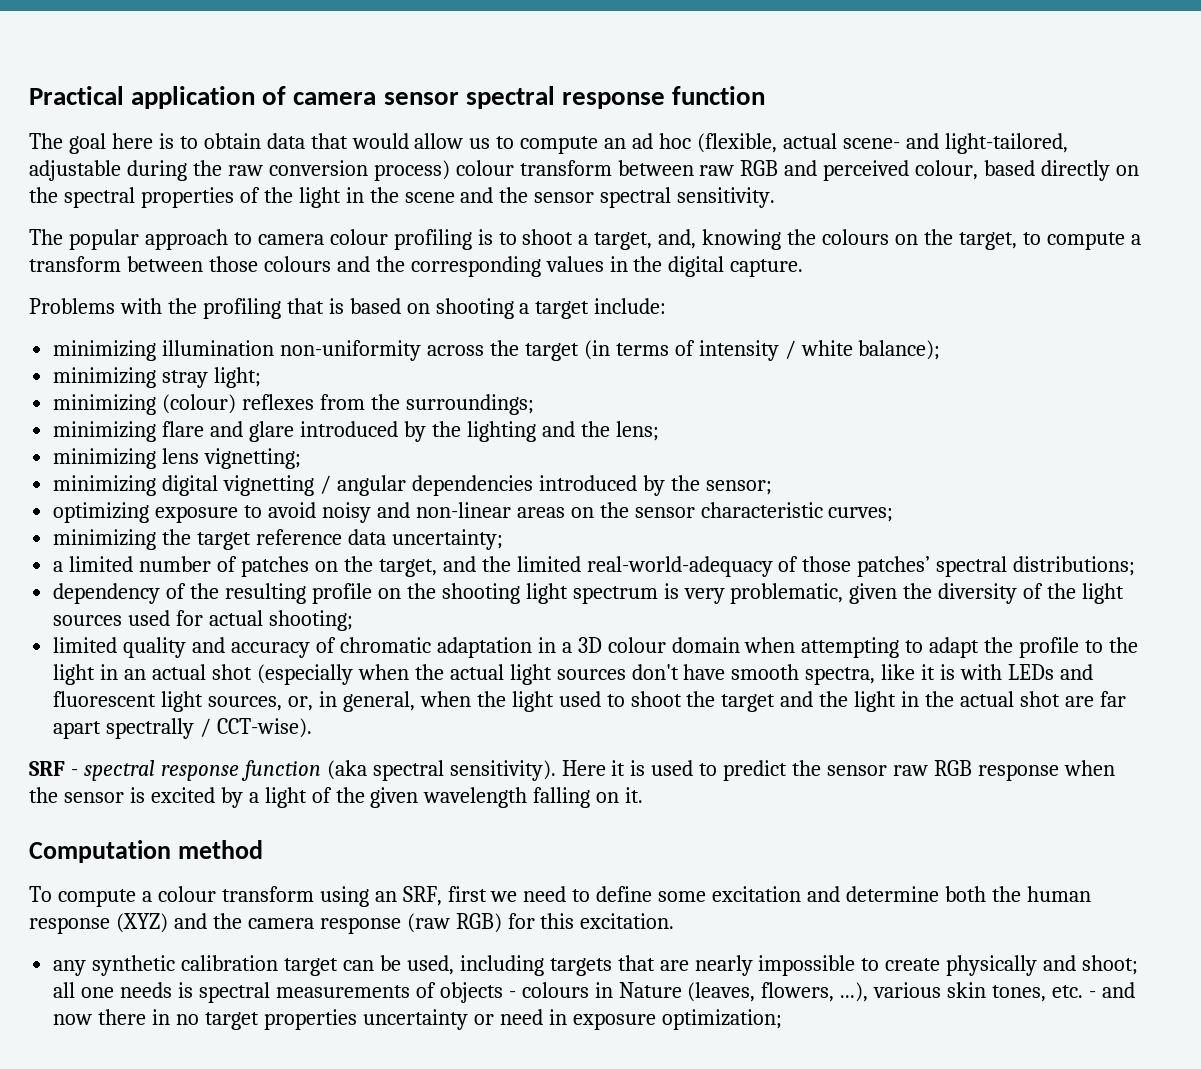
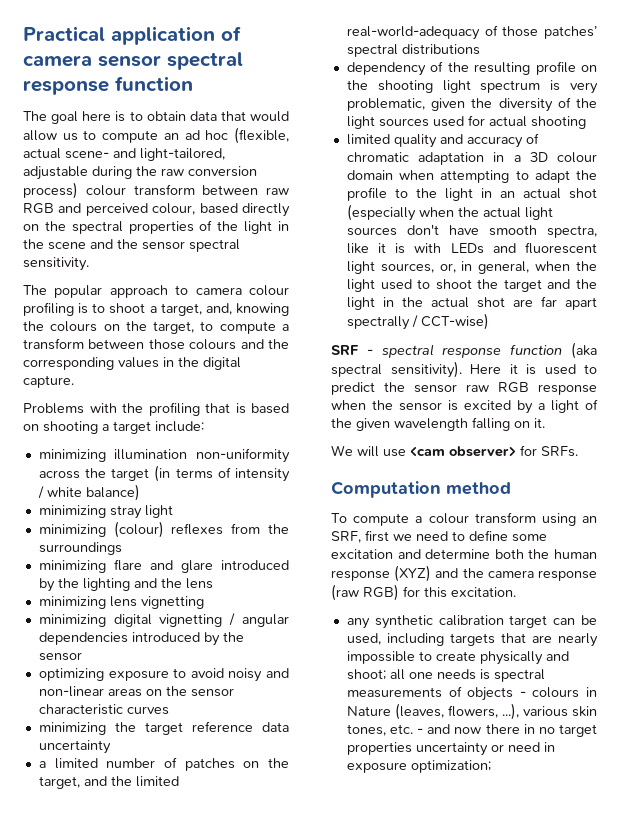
[858,340,941,360] balance); -> [85,484,140,501] balance)
[214,367,262,388] light; -> [144,505,173,518] light
[405,394,534,415] surroundings; -> [38,542,122,555] surroundings
[615,421,659,441] lens; -> [185,578,213,589] lens
[204,448,302,469] vignetting; -> [140,596,204,609] vignetting
[705,480,772,495] sensor; -> [38,652,82,661] sensor
[828,507,894,522] curves; -> [126,706,169,715] curves
[391,529,503,550] uncertainty; -> [38,740,111,754] uncertainty
[1013,556,1136,576] distributions; -> [401,44,480,55] distributions
[268,610,353,631] shooting; -> [530,116,586,129] shooting
[217,718,313,738] CCT-wise). -> [420,313,489,330] CCT-wise)
(644, 795) none -> [331,445,578,457] // We will use <cam observer> for SRFs.

